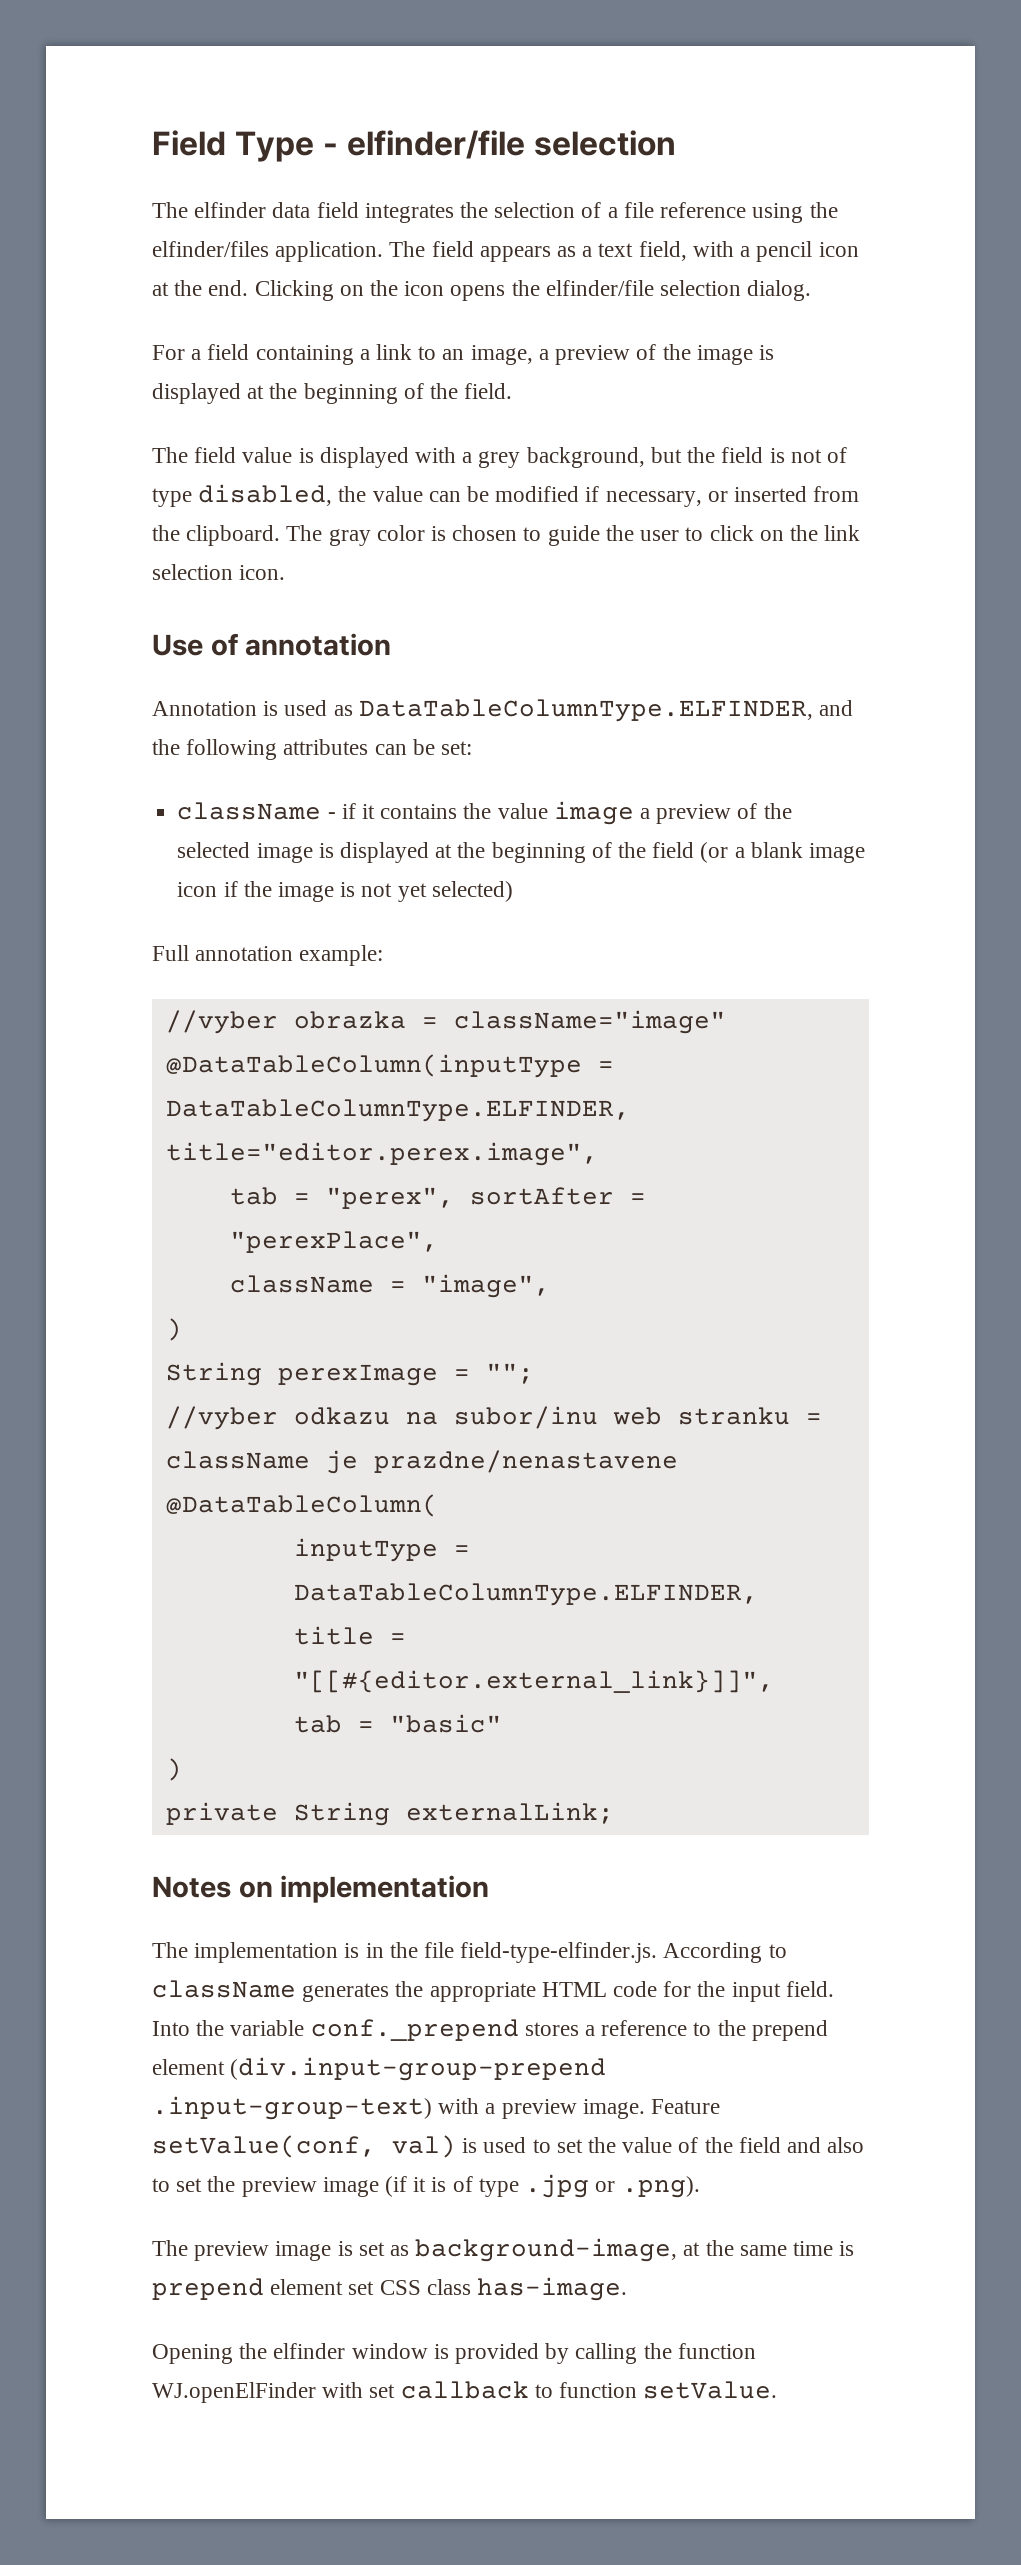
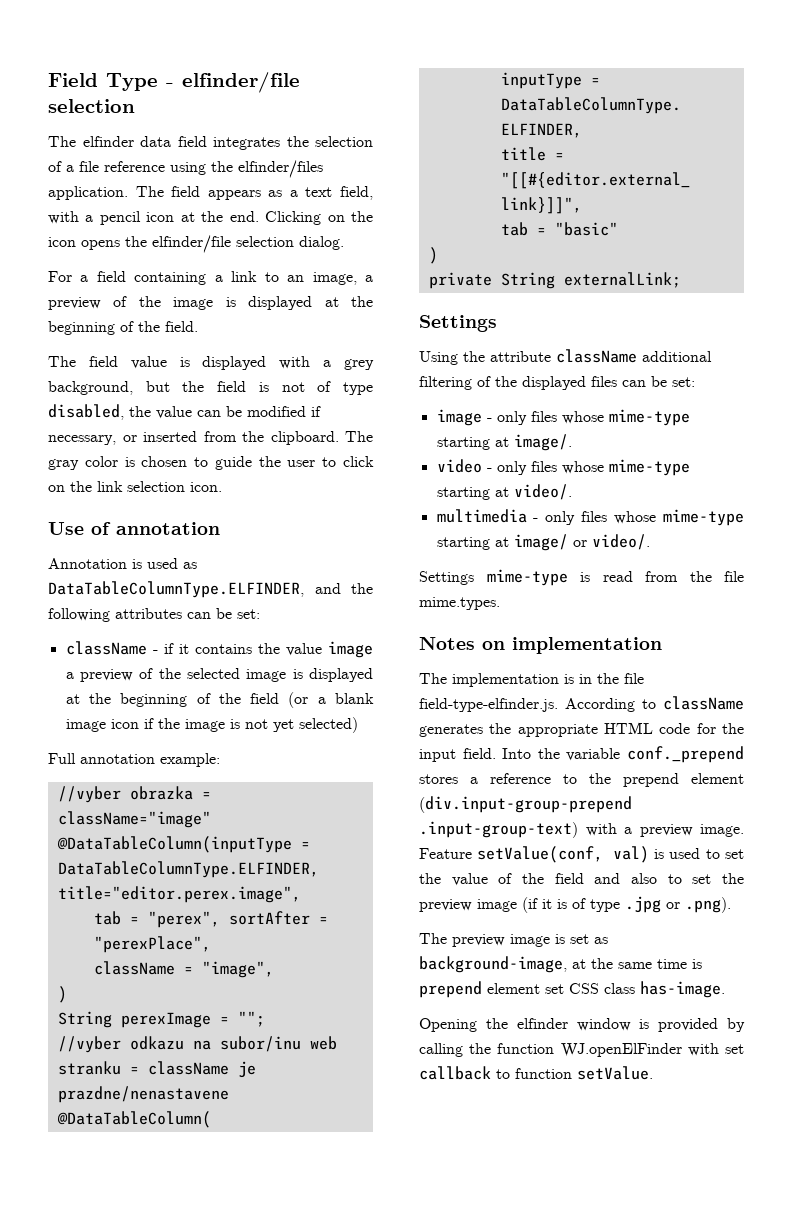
(614, 1813) none -> [419,315,497,332] [419,349,712,365] [419,376,695,390] [436,409,690,426] [436,434,572,451] [436,459,690,476] [436,484,572,500] [436,509,744,526] [436,534,650,551] [419,569,744,586] [419,597,500,610] // Settings // Using the attribute className additional filtering of the displayed files can be set: // image - only files whose mime-type starting at image/. // video - only files whose mime-type starting at video/. // multimedia - only files whose mime-type starting at image/ or video/. // Settings mime-type is read from the file mime.types.

